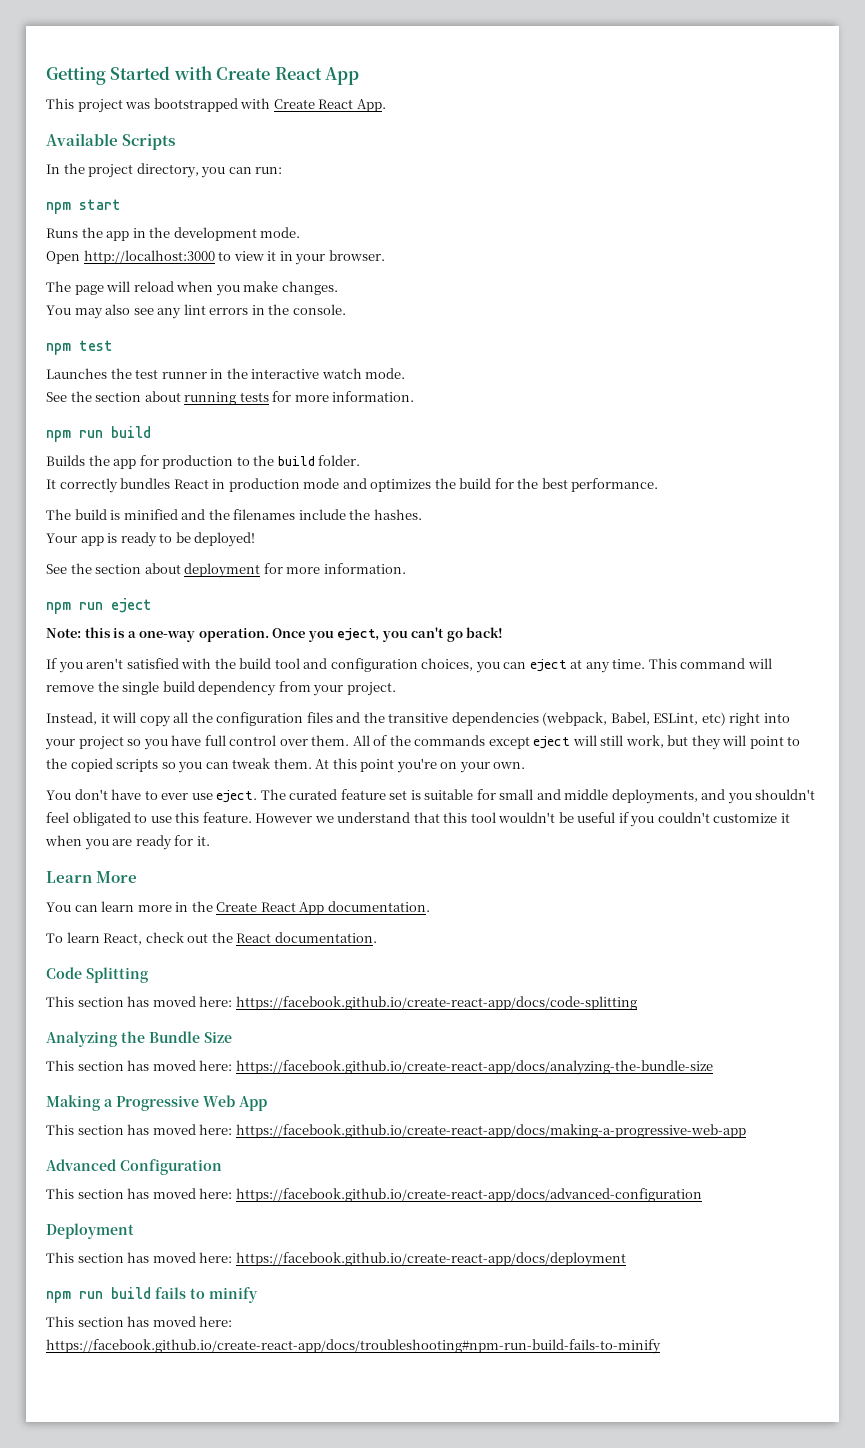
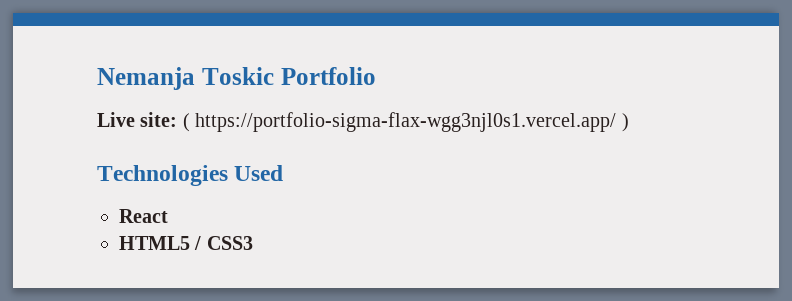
[46,66,360,85] [46,98,386,113] [46,133,176,150] [46,163,283,178] [46,199,121,214] [46,227,301,241] [46,250,385,265] [46,281,338,296] [46,304,346,319] [46,340,113,355] [46,368,406,379] [46,391,415,405] [46,426,151,442] [46,455,361,469] [46,478,659,493] [46,509,422,520] [46,532,256,547] [46,563,406,578] [46,598,152,614] [46,627,504,642] [46,658,772,673] [46,681,396,696] [46,712,790,727] [45,735,801,750] [46,758,526,773] [46,789,816,804] [46,812,790,827] [45,835,210,850] [46,871,138,883] [46,901,430,915] [46,932,377,945] [46,967,149,983] [46,996,637,1010] [46,1031,232,1047] [46,1060,713,1075] [46,1095,267,1111] [46,1124,746,1138] [46,1159,222,1175] [46,1188,702,1202] [46,1223,134,1239] [46,1252,626,1267] [46,1287,258,1303] [46,1316,233,1327] [46,1339,661,1354] Getting Started with Create React App // This project was bootstrapped with Create React App. // Available Scripts // In the project directory, you can run: // npm start // Runs the app in the development mode. // Open http://localhost:3000 to view it in your browser. // The page will reload when you make changes. // You may also see any lint errors in the console. // npm test // Launches the test runner in the interactive watch mode. // See the section about running tests for more information. // npm run build // Builds the app for production to the build folder. // It correctly bundles React in production mode and optimizes the build for the best performance. // The build is minified and the filenames include the hashes. // Your app is ready to be deployed! // See the section about deployment for more information. // npm run eject // Note: this is a one-way operation. Once you eject, you can't go back! // If you aren't satisfied with the build tool and configuration choices, you can eject at any time. This command will remove the single build dependency from your project. // Instead, it will copy all the configuration files and the transitive dependencies (webpack, Babel, ESLint, etc) right into your project so you have full control over them. All of the commands except eject will still work, but they will point to the copied scripts so you can tweak them. At this point you're on your own. // You don't have to ever use eject. The curated feature set is suitable for small and middle deployments, and you shouldn't feel obligated to use this feature. However we understand that this tool wouldn't be useful if you couldn't customize it when you are ready for it. // Learn More // You can learn more in the Create React App documentation. // To learn React, check out the React documentation. // Code Splitting // This section has moved here: https://facebook.github.io/create-react-app/docs/code-splitting // Analyzing the Bundle Size // This section has moved here: https://facebook.github.io/create-react-app/docs/analyzing-the-bundle-size // Making a Progressive Web App // This section has moved here: https://facebook.github.io/create-react-app/docs/making-a-progressive-web-app // Advanced Configuration // This section has moved here: https://facebook.github.io/create-react-app/docs/advanced-configuration // Deployment // This section has moved here: https://facebook.github.io/create-react-app/docs/deployment // npm run build fails to minify // This section has moved here: https://facebook.github.io/create-react-app/docs/troubleshooting#npm-run-build-fails-to-minify -> [97,67,376,90] [97,112,629,132] [97,165,284,186] [119,209,168,223] [119,236,253,250] Nemanja Toskic Portfolio // Live site: ( https://portfolio-sigma-flax-wgg3njl0s1.vercel.app/ ) // Technologies Used // React // HTML5 / CSS3

